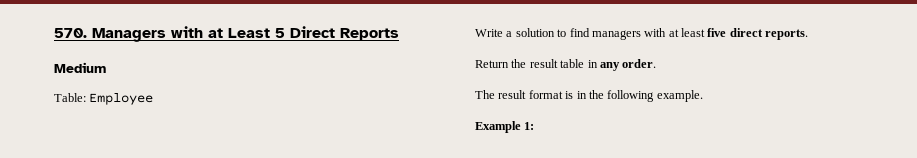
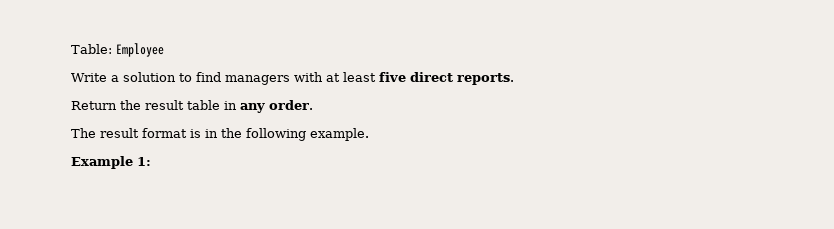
[54,26,399,42] [54,62,106,73] 570. Managers with at Least 5 Direct Reports // Medium // -> (71, 49) none

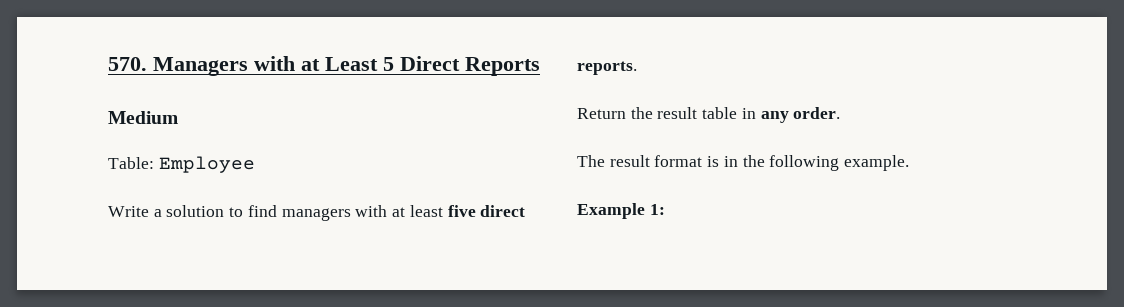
(71, 49) none -> [108,56,540,76] [108,111,178,124] 570. Managers with at Least 5 Direct Reports // Medium //

